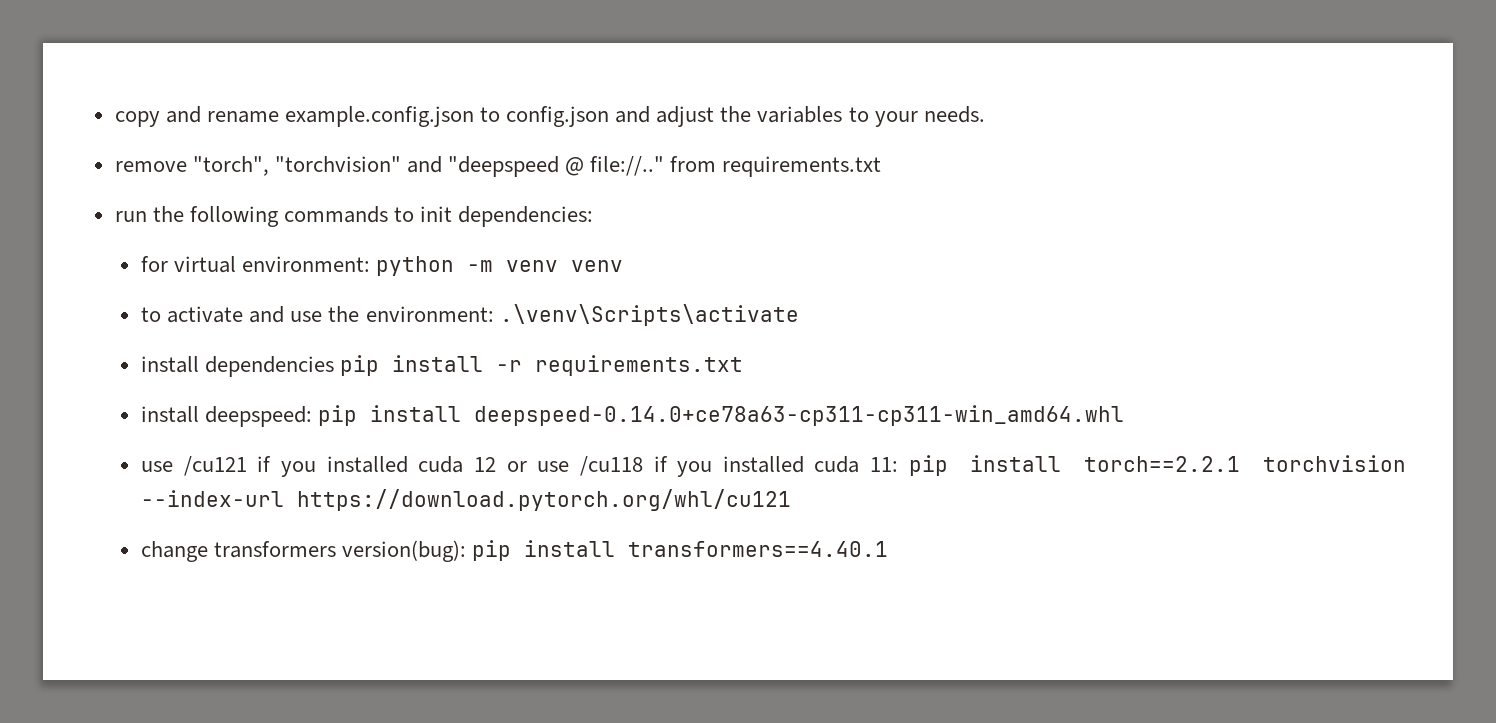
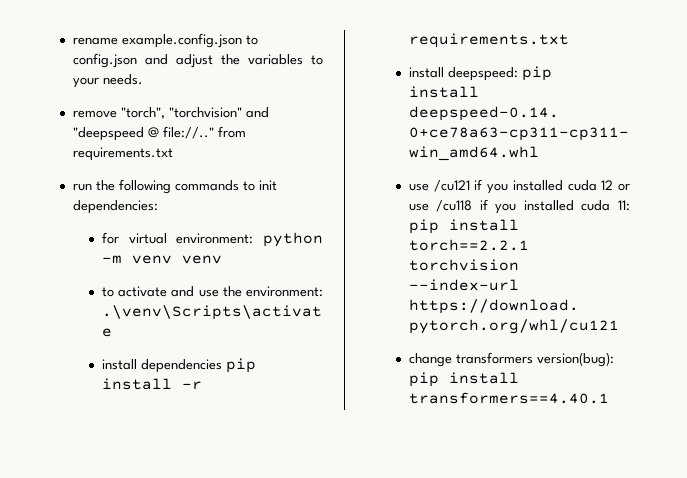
[114,106,201,127] copy and -> (72, 41) none

